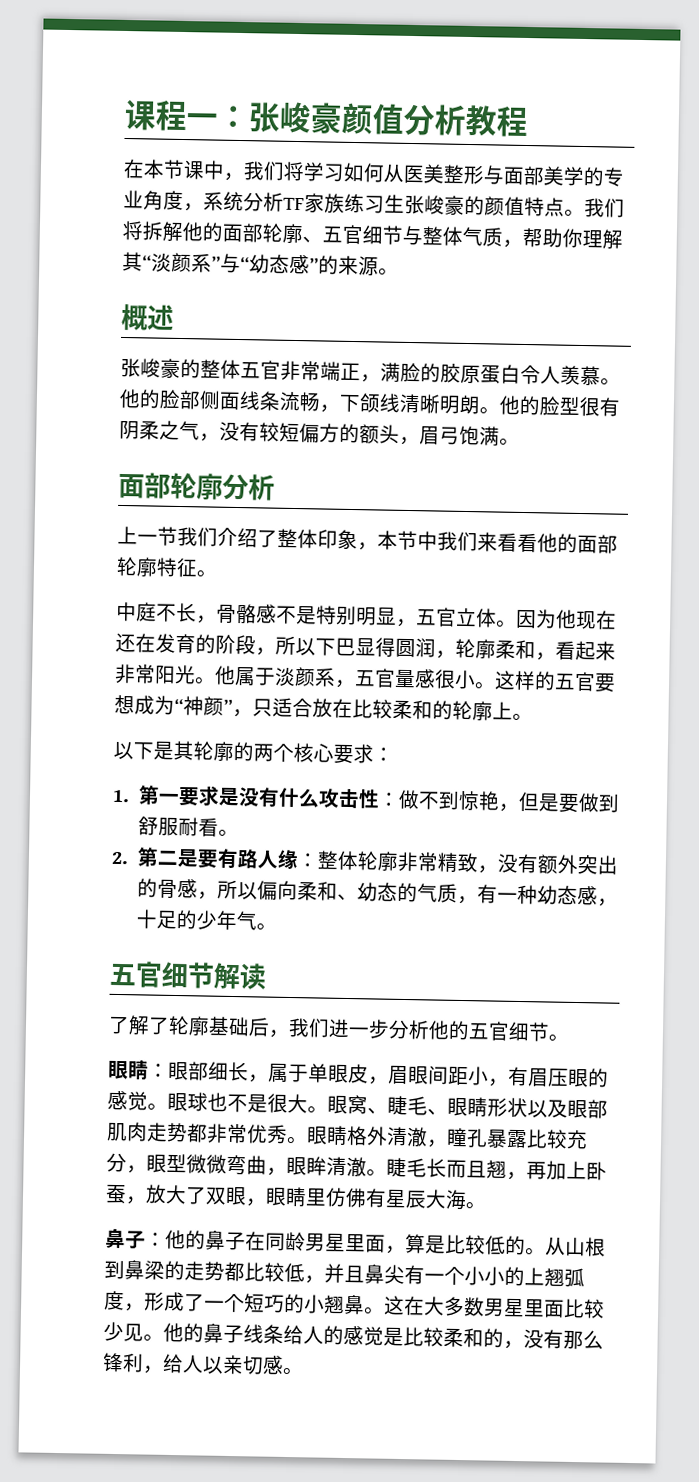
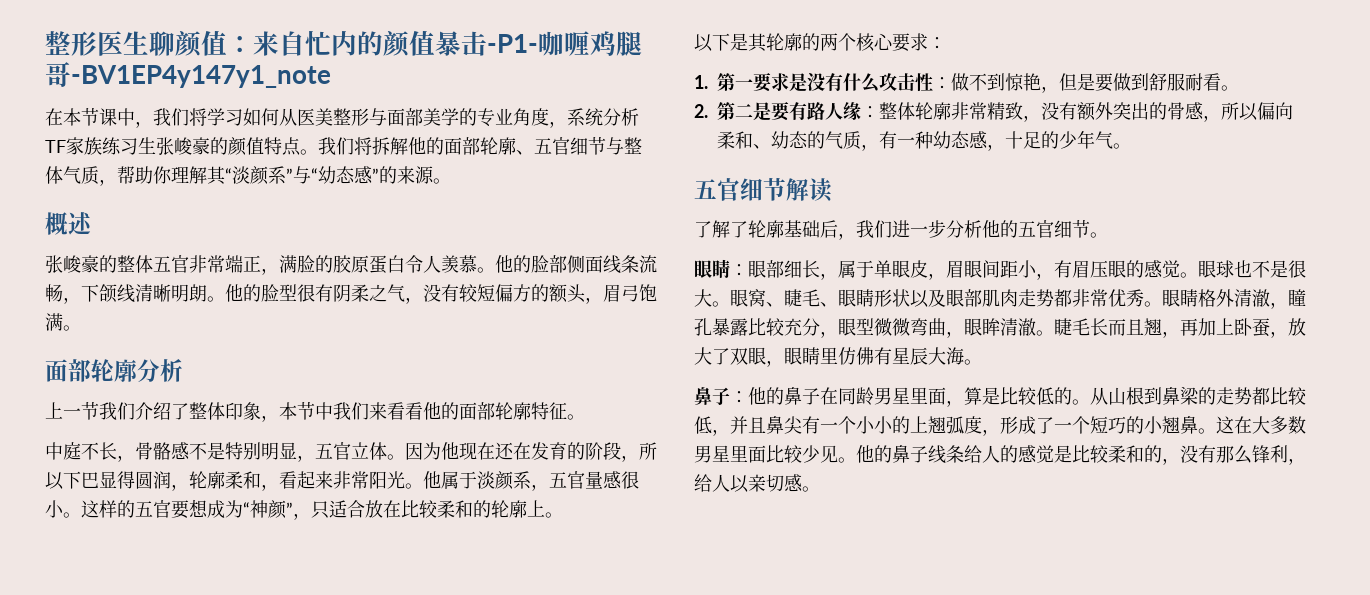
[124,98,529,138] 课程一：张峻豪颜值分析教程 -> [45,30,642,57] [45,62,331,88] 整形医生聊颜值：来自忙内的颜值暴击-P1-咖喱鸡腿哥-BV1EP4y147y1_note

